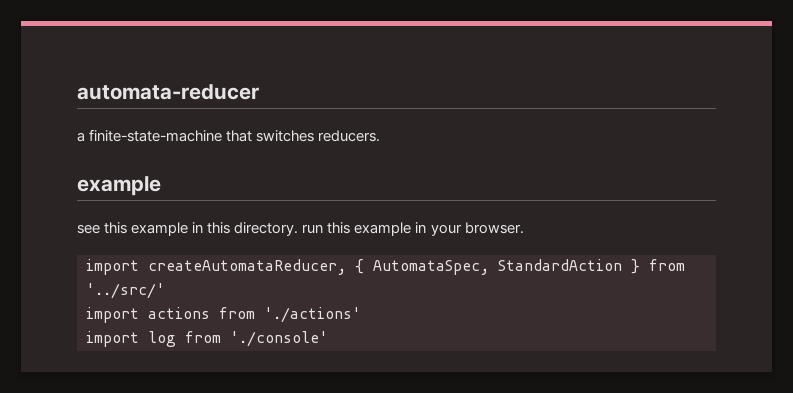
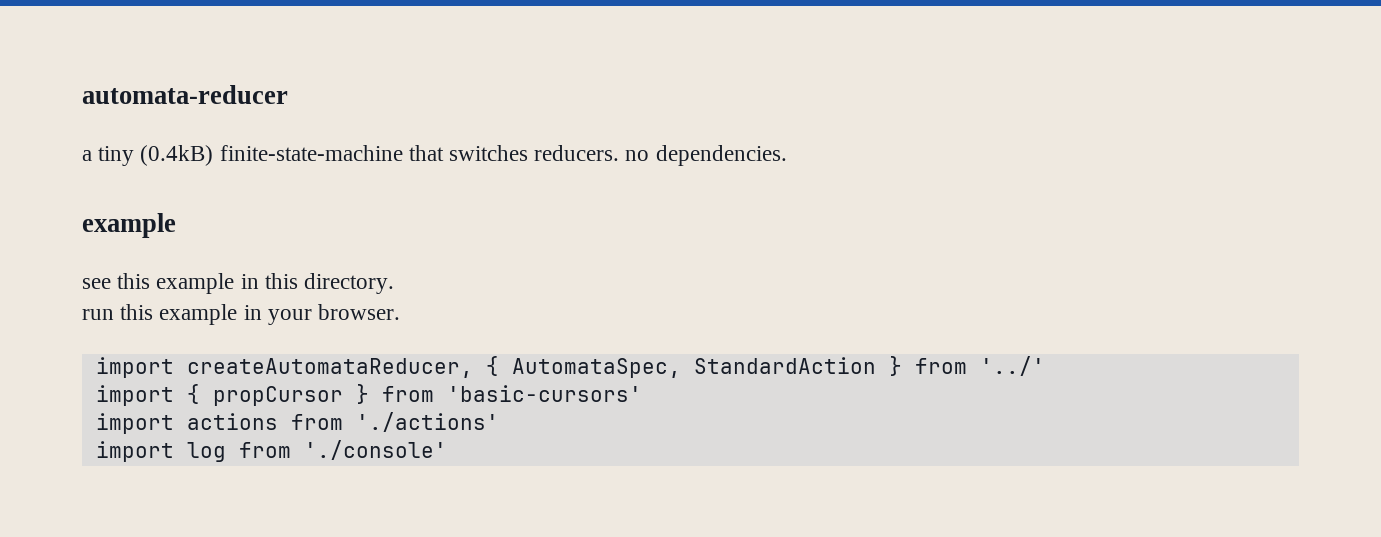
(85, 137) none -> [98,145,214,166] tiny (0.4kB)
(381, 136) none -> [625,145,787,166] no dependencies.
(299, 229) none -> (395, 283) //
[86,283,165,299] '../src/' -> [979,356,1045,376] [95,384,642,406] '../' // import { propCursor } from 'basic-cursors'

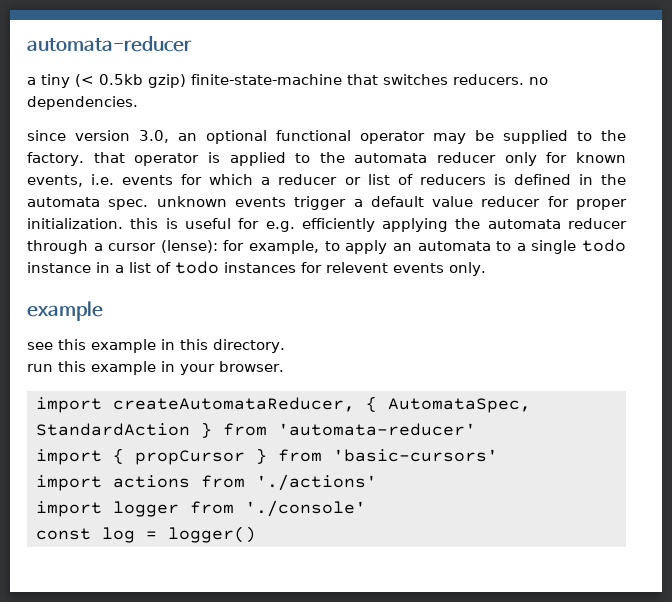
[140,145,214,166] (0.4kB) -> [75,74,186,88] (< 0.5kb gzip)
(787, 155) none -> [27,130,626,144] [27,152,626,166] [27,174,626,187] [27,196,627,210] [27,218,627,232] [27,239,627,254] [27,261,486,276] // since version 3.0, an optional functional operator may be supplied to the factory. that operator is applied to the automata reducer only for known events, i.e. events for which a reducer or list of reducers is defined in the automata spec. unknown events trigger a default value reducer for proper initialization. this is useful for e.g. efficiently applying the automata reducer through a cursor (lense): for example, to apply an automata to a single todo instance in a list of todo instances for relevent events only.
[979,356,1045,376] '../' -> [277,423,476,436] 'automata-reducer'
[186,442,226,462] log -> [112,501,179,517] logger
(447, 450) none -> [35,526,256,543] // const log = logger()

